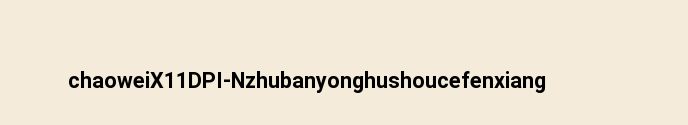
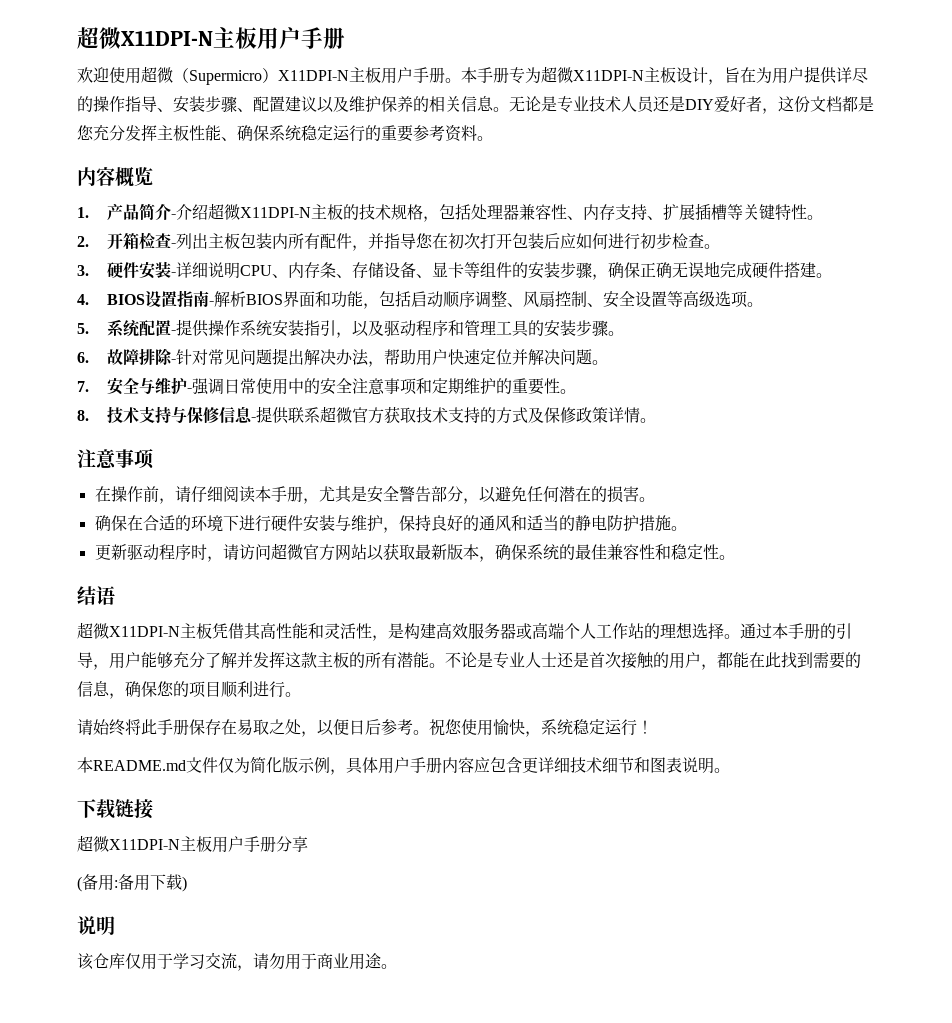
[68,71,546,93] chaoweiX11DPI-Nzhubanyonghushoucefenxiang -> [77,27,345,49] [77,66,868,85] [77,96,874,114] [77,124,493,142] [77,167,153,187] [77,203,823,222] [77,232,720,251] [77,261,832,280] [77,290,763,309] [77,319,624,338] [77,348,608,367] [77,377,576,395] [77,406,656,424] [77,449,154,469] [94,486,655,504] [94,514,687,533] [94,543,735,562] [77,586,115,605] [77,622,852,641] [77,651,861,670] [77,681,301,699] [77,719,653,737] [77,757,730,775] [77,799,153,819] [77,835,308,853] [77,874,187,892] [77,916,115,935] [77,952,397,971] 超微X11DPI-N主板用户手册 // 欢迎使用超微（Supermicro）X11DPI-N主板用户手册。本手册专为超微X11DPI-N主板设计，旨在为用户提供详尽的操作指导、安装步骤、配置建议以及维护保养的相关信息。无论是专业技术人员还是DIY爱好者，这份文档都是您充分发挥主板性能、确保系统稳定运行的重要参考资料。 // 内容概览 // 1.产品简介-介绍超微X11DPI-N主板的技术规格，包括处理器兼容性、内存支持、扩展插槽等关键特性。 // 2.开箱检查-列出主板包装内所有配件，并指导您在初次打开包装后应如何进行初步检查。 // 3.硬件安装-详细说明CPU、内存条、存储设备、显卡等组件的安装步骤，确保正确无误地完成硬件搭建。 // 4. BIOS设置指南-解析BIOS界面和功能，包括启动顺序调整、风扇控制、安全设置等高级选项。 // 5.系统配置-提供操作系统安装指引，以及驱动程序和管理工具的安装步骤。 // 6.故障排除-针对常见问题提出解决办法，帮助用户快速定位并解决问题。 // 7.安全与维护-强调日常使用中的安全注意事项和定期维护的重要性。 // 8.技术支持与保修信息-提供联系超微官方获取技术支持的方式及保修政策详情。 // 注意事项 // 在操作前，请仔细阅读本手册，尤其是安全警告部分，以避免任何潜在的损害。 // 确保在合适的环境下进行硬件安装与维护，保持良好的通风和适当的静电防护措施。 // 更新驱动程序时，请访问超微官方网站以获取最新版本，确保系统的最佳兼容性和稳定性。 // 结语 // 超微X11DPI-N主板凭借其高性能和灵活性，是构建高效服务器或高端个人工作站的理想选择。通过本手册的引导，用户能够充分了解并发挥这款主板的所有潜能。不论是专业人士还是首次接触的用户，都能在此找到需要的信息，确保您的项目顺利进行。 // 请始终将此手册保存在易取之处，以便日后参考。祝您使用愉快，系统稳定运行！ // 本README.md文件仅为简化版示例，具体用户手册内容应包含更详细技术细节和图表说明。 // 下载链接 // 超微X11DPI-N主板用户手册分享 // (备用:备用下载) // 说明 // 该仓库仅用于学习交流，请勿用于商业用途。

